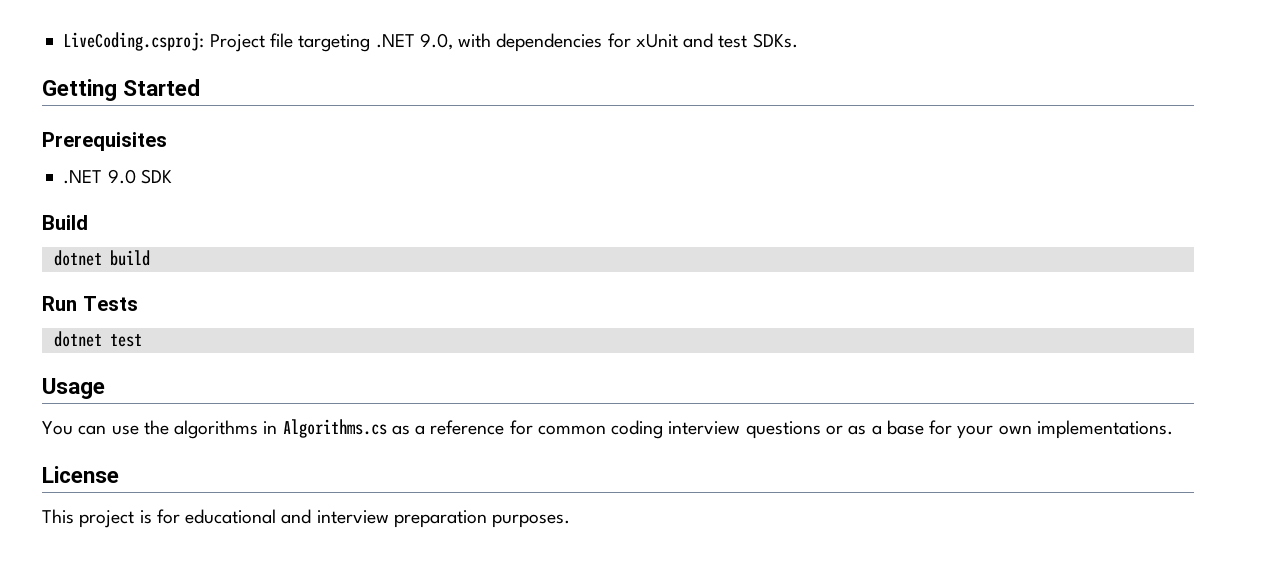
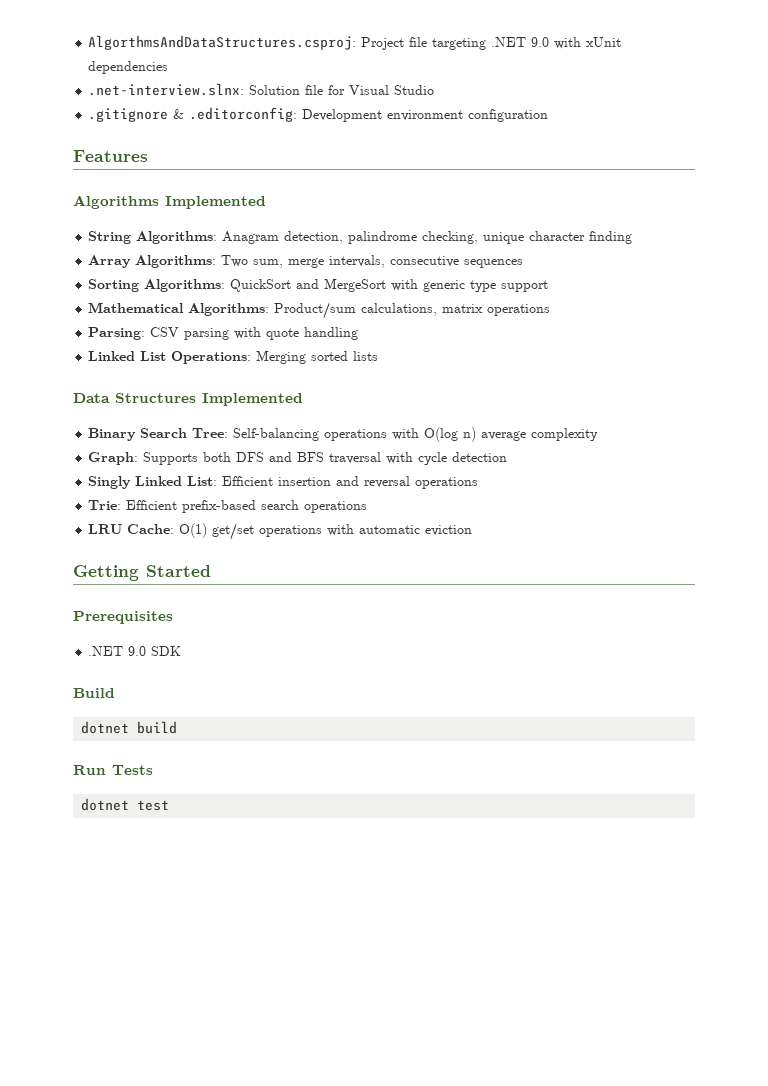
[63,32,205,51] LiveCoding.csproj: -> [88,35,357,50] AlgorthmsAndDataStructures.csproj:
[419,33,798,52] 9.0, with dependencies for xUnit and test SDKs. -> [531,37,622,49] [88,61,169,74] [88,83,435,96] [88,107,549,122] [73,150,148,162] [73,195,266,209] [88,231,633,244] [88,255,524,268] [88,278,549,292] [88,302,551,319] [88,327,359,340] [88,350,379,364] [73,393,303,406] [88,427,599,442] [88,452,508,465] [88,476,479,489] [88,500,368,513] [88,523,473,540] 9.0 with xUnit dependencies // .net-interview.slnx: Solution file for Visual Studio // .gitignore & .editorconfig: Development environment configuration // Features // Algorithms Implemented // String Algorithms: Anagram detection, palindrome checking, unique character finding // Array Algorithms: Two sum, merge intervals, consecutive sequences // Sorting Algorithms: QuickSort and MergeSort with generic type support // Mathematical Algorithms: Product/sum calculations, matrix operations // Parsing: CSV parsing with quote handling // Linked List Operations: Merging sorted lists // Data Structures Implemented // Binary Search Tree: Self-balancing operations with O(log n) average complexity // Graph: Supports both DFS and BFS traversal with cycle detection // Singly Linked List: Efficient insertion and reversal operations // Trie: Efficient prefix-based search operations // LRU Cache: O(1) get/set operations with automatic eviction
[42,378,105,399] [42,419,1173,439] [42,466,119,483] [42,509,571,528] // Usage // You can use the algorithms in Algorithms.cs as a reference for common coding interview questions or as a base for your own implementations. // License // This project is for educational and interview preparation purposes. -> (170, 805) none

